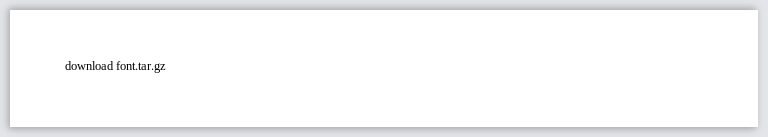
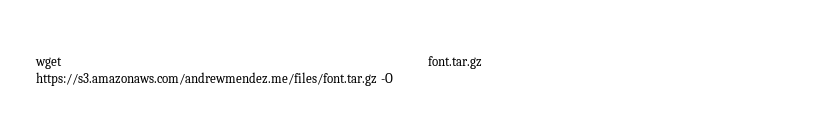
[65,61,114,70] download -> [35,57,62,69] [36,72,393,86] wget https://s3.amazonaws.com/andrewmendez.me/files/font.tar.gz -O

